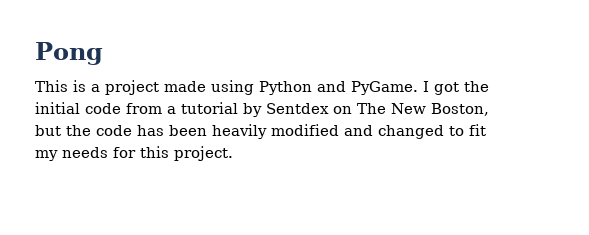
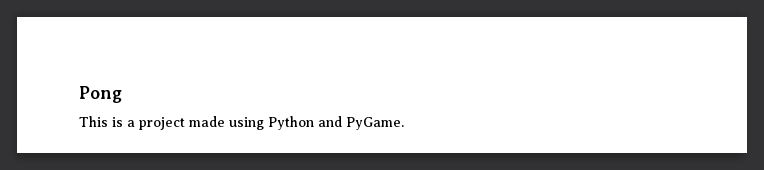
[423,81,489,95] [35,102,489,117] [35,124,486,139] [35,146,233,161] I got the initial code from a tutorial by Sentdex on The New Boston, but the code has been heavily modified and changed to fit my needs for this project. -> (404, 123) none

